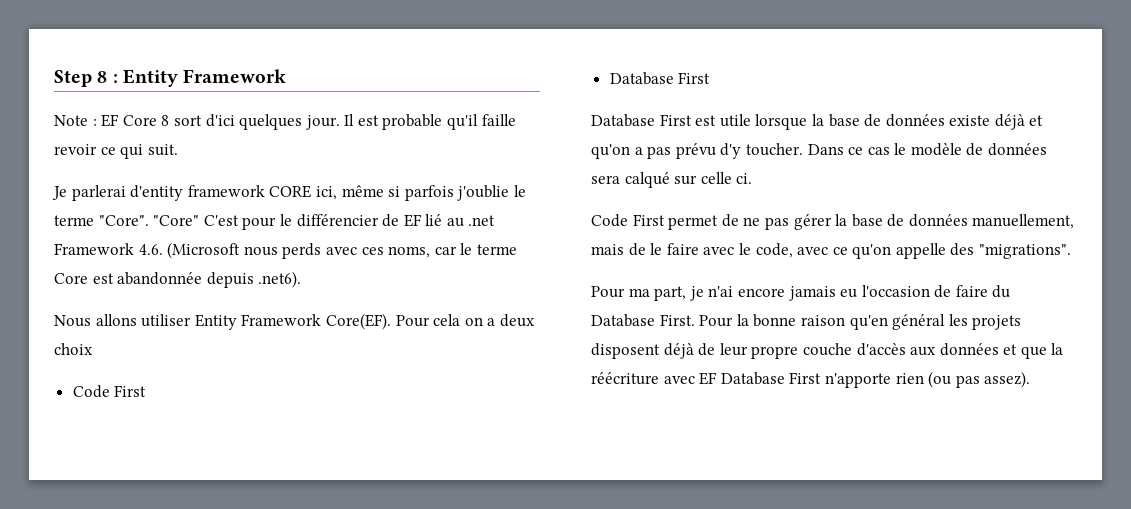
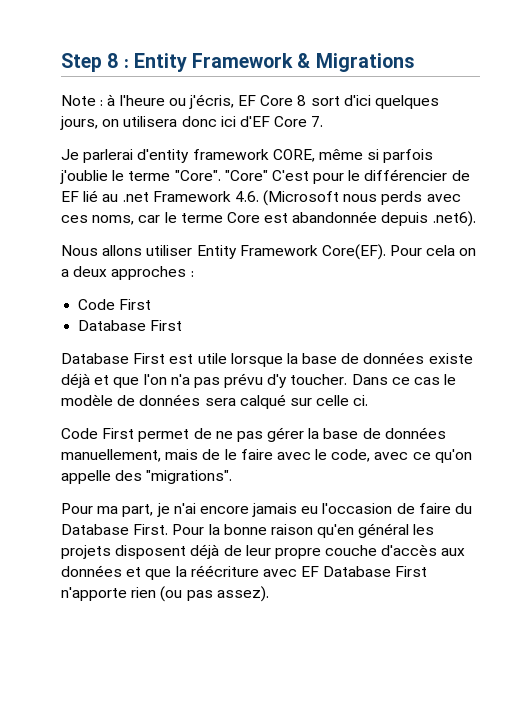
(287, 76) none -> [297,53,414,72] & Migrations
(97, 122) none -> [107,94,234,109] à l'heure ou j'écris,
[305,114,516,130] [54,144,178,159] jour. Il est probable qu'il faille revoir ce qui suit. -> [60,116,324,130] jours, on utilisera donc ici d'EF Core 7.
[269,185,337,200] CORE ici, -> [272,149,315,162] CORE,
[54,343,93,355] choix -> [111,266,194,280] approches :
[591,144,643,159] qu'on a -> [113,374,190,388] que l'on n'a

